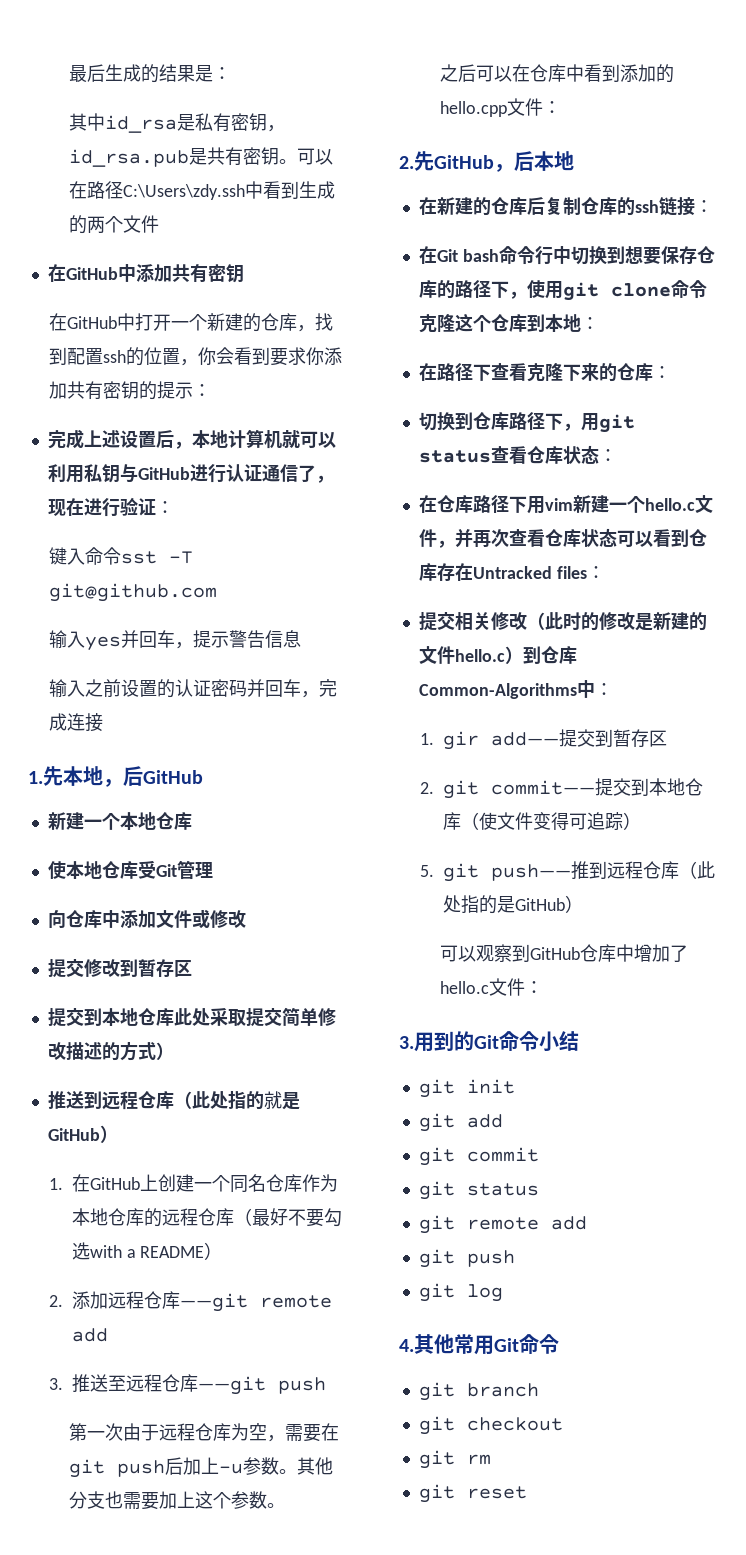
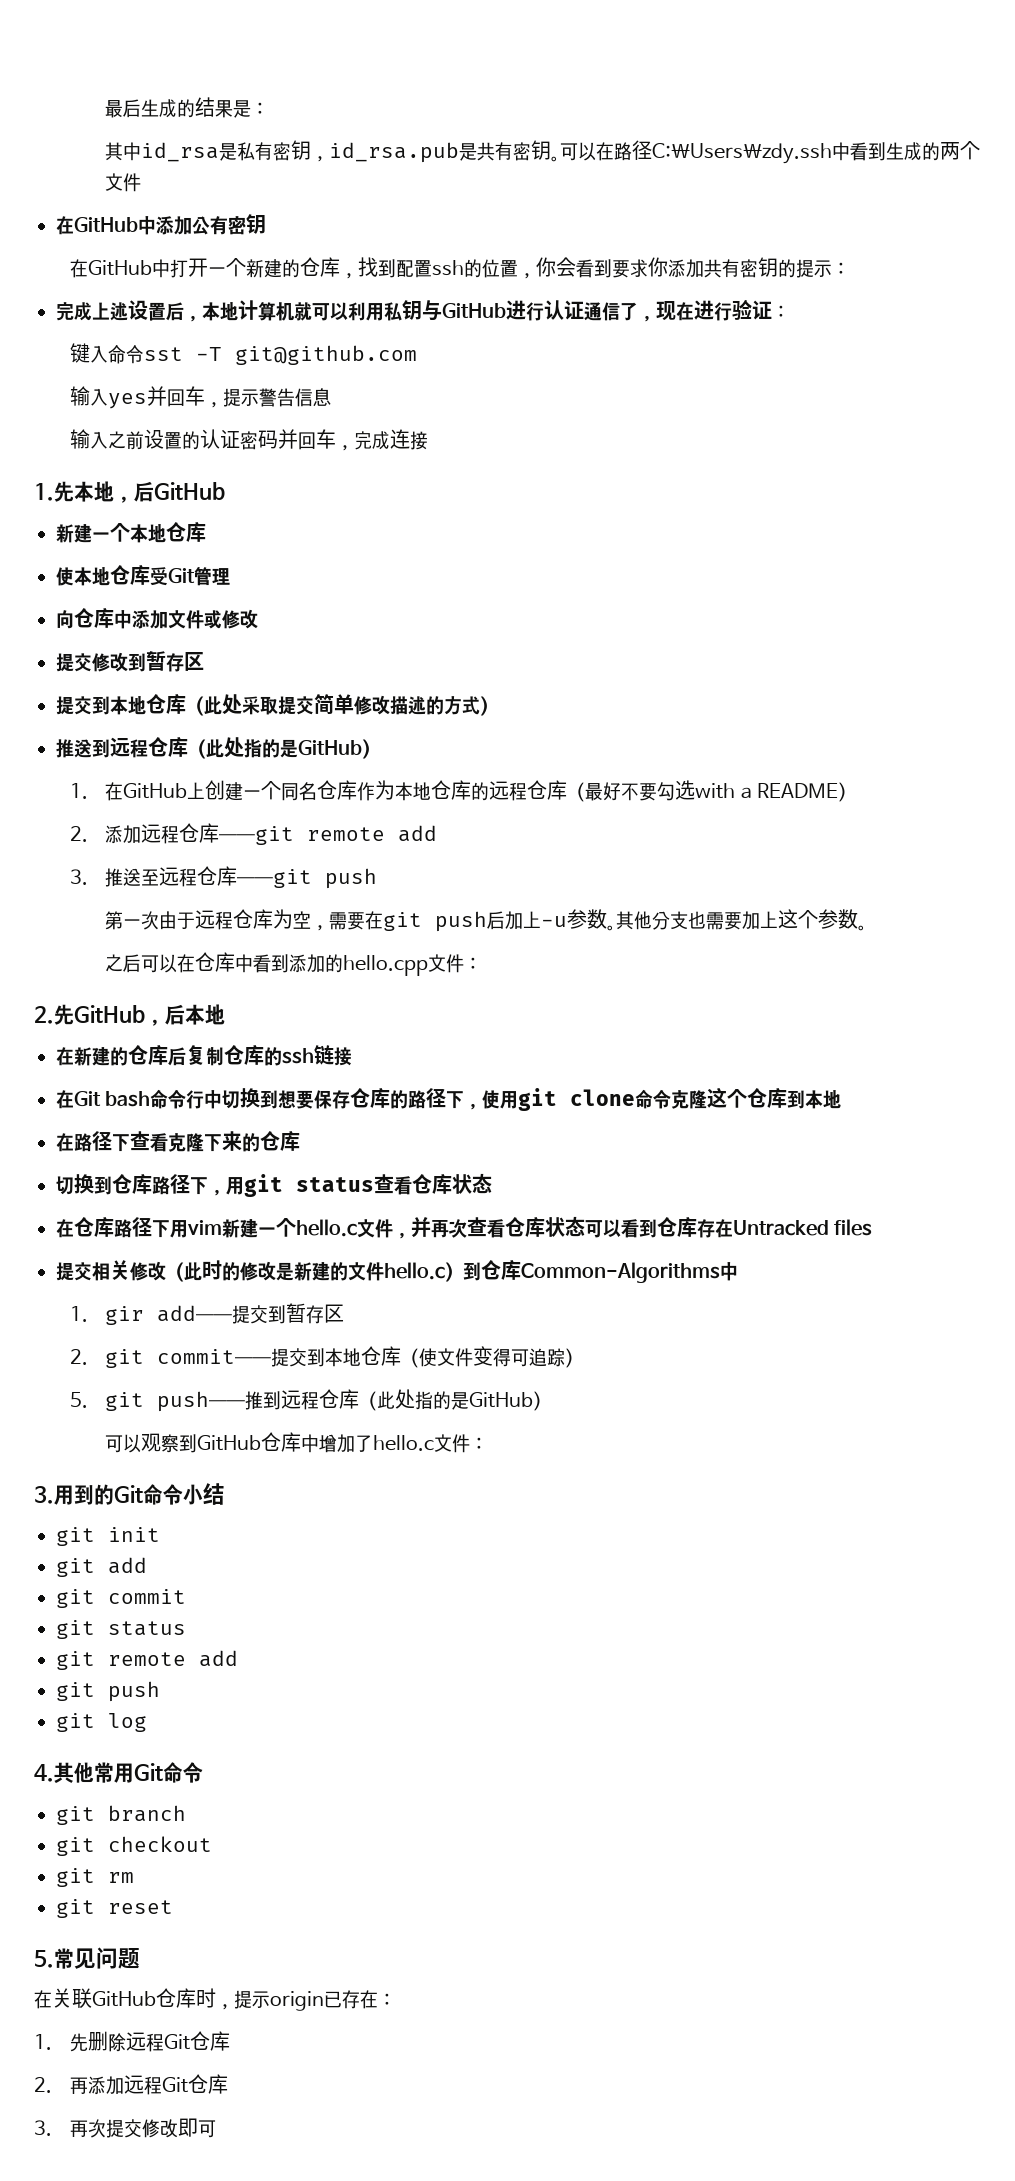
[171,264,190,282] 共 -> [192,216,210,235] 公
(174, 1017) none -> [186,696,204,716] （
[263,1091,282,1109] 就 -> (280, 748) none
[694,200,713,213] ： -> (352, 1056) none
[580,317,599,330] ： -> (842, 1099) none
[652,366,671,379] ： -> (300, 1141) none
[598,449,617,462] ： -> (492, 1183) none
[586,566,605,579] ： -> (873, 1227) none
[594,683,613,696] ： -> (738, 1271) none
(527, 1492) none -> [34,1947,140,1969] [34,1988,396,2011] [34,2031,230,2052] [34,2074,228,2095] [34,2118,216,2138] // 5.常见问题 // 在关联GitHub仓库时，提示origin已存在： // 1.先删除远程Git仓库 // 2.再添加远程Git仓库 // 3.再次提交修改即可

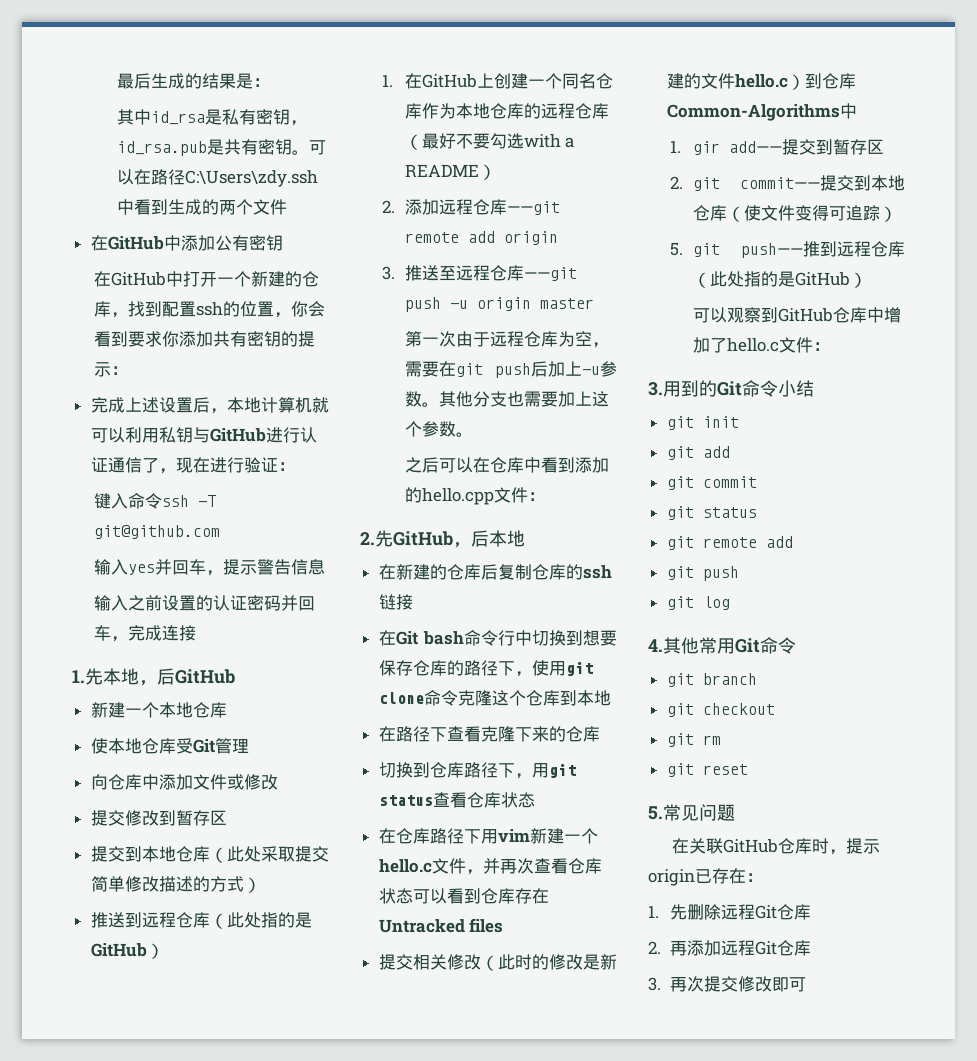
[143,347,183,361] sst -> [162,495,190,507] ssh
(438, 833) none -> [503,231,558,245] origin
(378, 878) none -> [449,297,594,311] -u origin master

